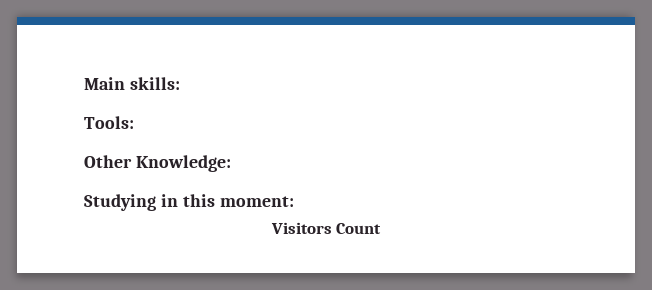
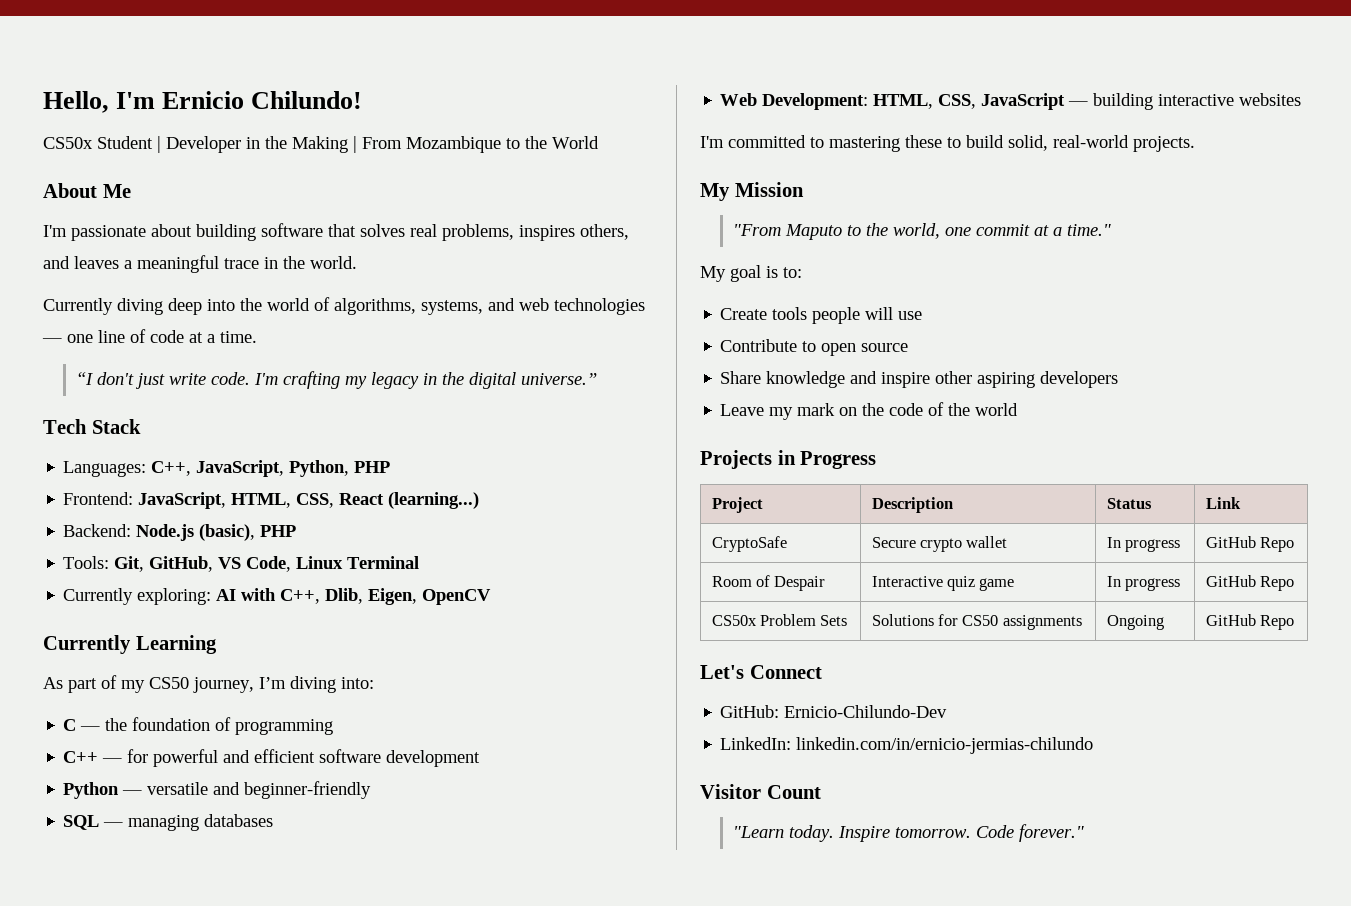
[84,77,180,90] [84,116,134,129] [84,155,231,172] [84,194,294,211] [270,222,382,234] Main skills: // Tools: // Other Knowledge: // Studying in this moment: // Visitors Count -> [43,91,363,113] [43,136,599,153] [43,183,131,198] [43,223,629,241] [43,255,357,273] [43,297,645,315] [42,329,257,343] [75,371,597,389] [43,419,141,434] [63,460,391,477] [63,492,480,509] [63,524,297,541] [63,556,420,572] [63,588,492,605] [43,635,217,654] [43,675,374,693] [63,717,334,735] [63,749,481,767] [63,781,372,799] [63,814,274,831] [720,93,1302,110] [700,135,1195,152] [700,182,804,201] [732,223,1111,240] [700,265,802,282] [720,307,923,324] [720,339,909,356] [720,371,1119,388] [720,402,1019,420] [700,450,877,469] [711,497,763,513] [871,497,953,513] [1106,498,1152,509] [1205,497,1241,509] [711,536,787,552] [871,536,1008,552] [1106,537,1180,552] [1205,536,1294,552] [711,575,826,591] [871,576,1015,591] [1106,576,1180,591] [1205,575,1294,591] [711,614,848,626] [871,614,1082,630] [1106,615,1164,630] [1205,614,1294,630] [700,665,822,679] [720,705,948,718] [720,737,1094,754] [700,784,821,799] [732,824,1084,842] Hello, I'm Ernicio Chilundo! // CS50x Student | Developer in the Making | From Mozambique to the World // About Me // I'm passionate about building software that solves real problems, inspires others, and leaves a meaningful trace in the world. // Currently diving deep into the world of algorithms, systems, and web technologies — one line of code at a time. // “I don't just write code. I'm crafting my legacy in the digital universe.” // Tech Stack // Languages: C++, JavaScript, Python, PHP // Frontend: JavaScript, HTML, CSS, React (learning...) // Backend: Node.js (basic), PHP // Tools: Git, GitHub, VS Code, Linux Terminal // Currently exploring: AI with C++, Dlib, Eigen, OpenCV // Currently Learning // As part of my CS50 journey, I’m diving into: // C — the foundation of programming // C++ — for powerful and efficient software development // Python — versatile and beginner-friendly // SQL — managing databases // Web Development: HTML, CSS, JavaScript — building interactive websites // I'm committed to mastering these to build solid, real-world projects. // My Mission // "From Maputo to the world, one commit at a time." // My goal is to: // Create tools people will use // Contribute to open source // Share knowledge and inspire other aspiring developers // Leave my mark on the code of the world // Projects in Progress // Project | Description | Status | Link // CryptoSafe | Secure crypto wallet | In progress | GitHub Repo // Room of Despair | Interactive quiz game | In progress | GitHub Repo // CS50x Problem Sets | Solutions for CS50 assignments | Ongoing | GitHub Repo // Let's Connect // GitHub: Ernicio-Chilundo-Dev // LinkedIn: linkedin.com/in/ernicio-jermias-chilundo // Visitor Count // "Learn today. Inspire tomorrow. Code forever."

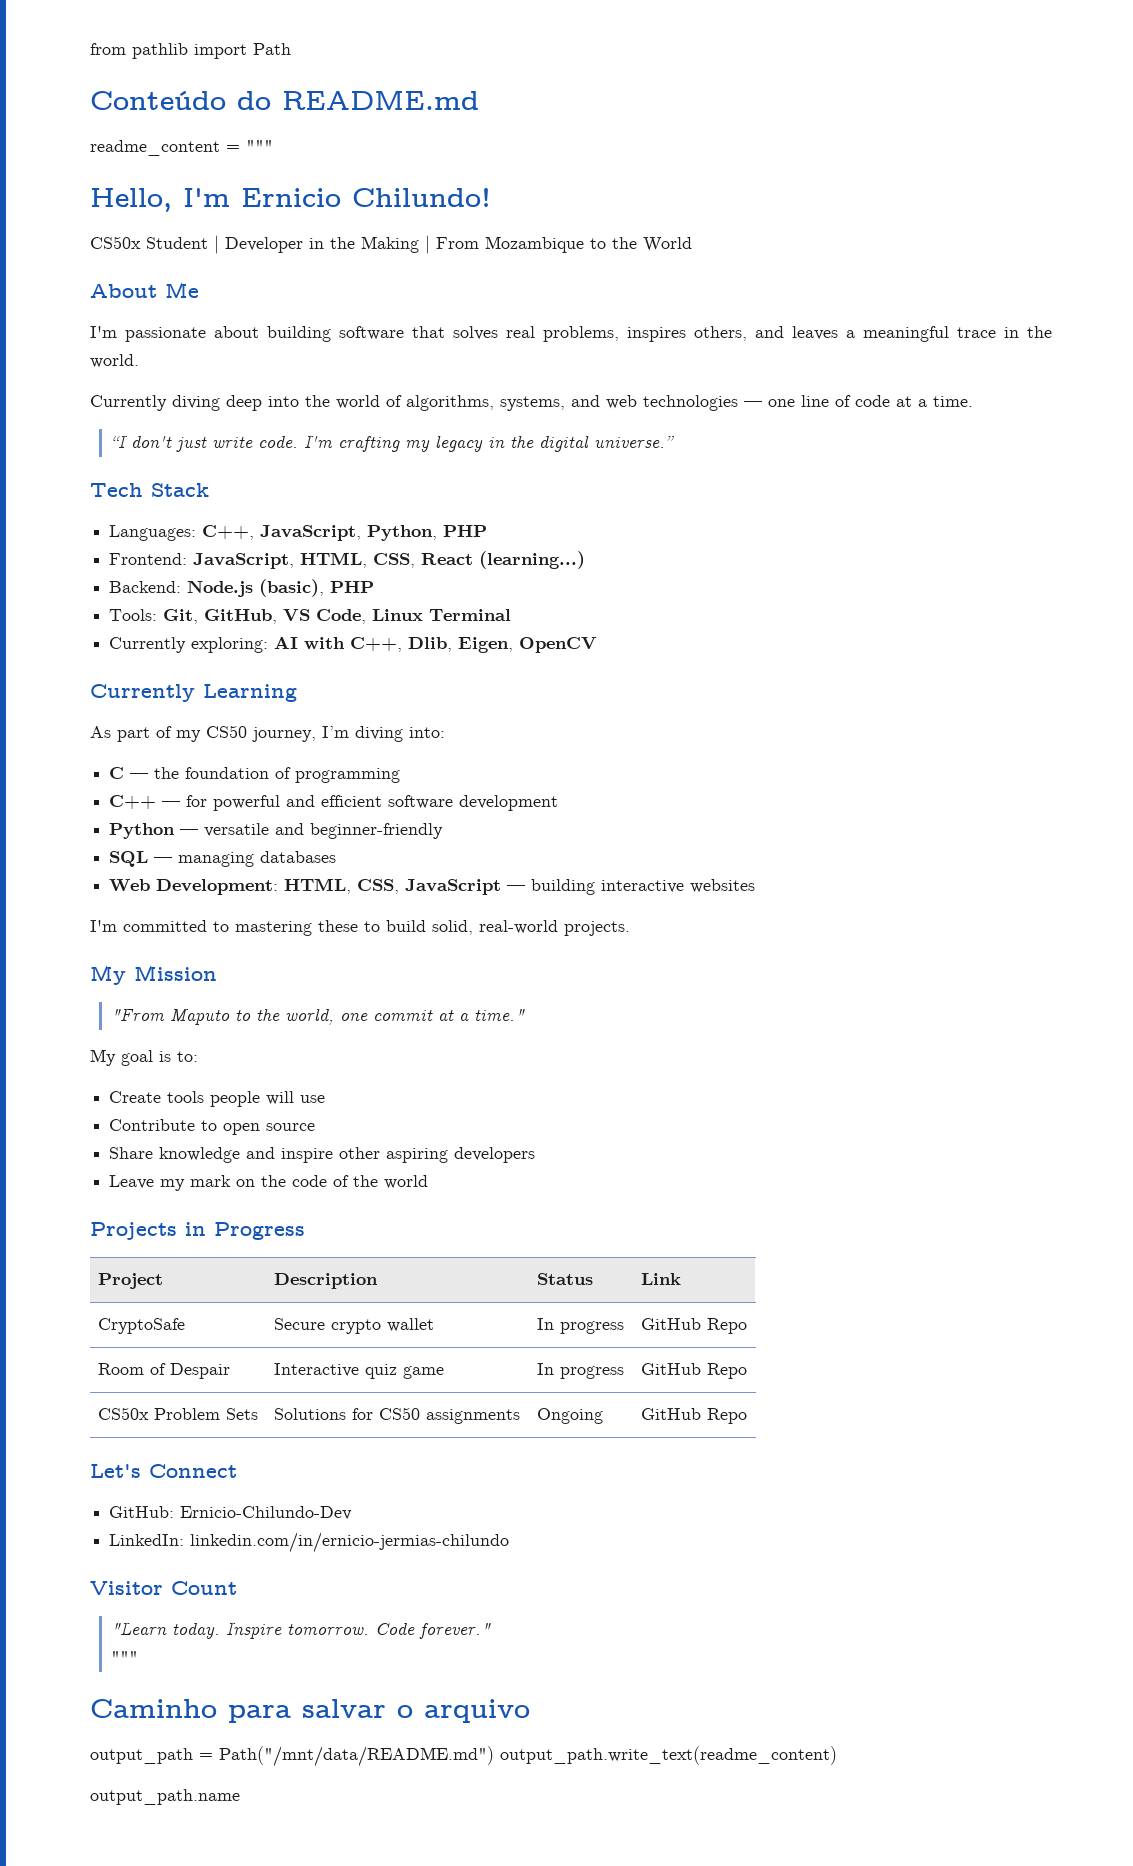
(43, 102) none -> [90,43,291,59] [90,90,479,110] [90,140,273,156] from pathlib import Path // Conteúdo do README.md // readme_content = """ //
(1084, 833) none -> [111,1651,139,1663] [90,1699,530,1723] [90,1746,837,1767] [90,1789,240,1805] // """ // Caminho para salvar o arquivo // output_path = Path("/mnt/data/README.md") output_path.write_text(readme_content) // output_path.name

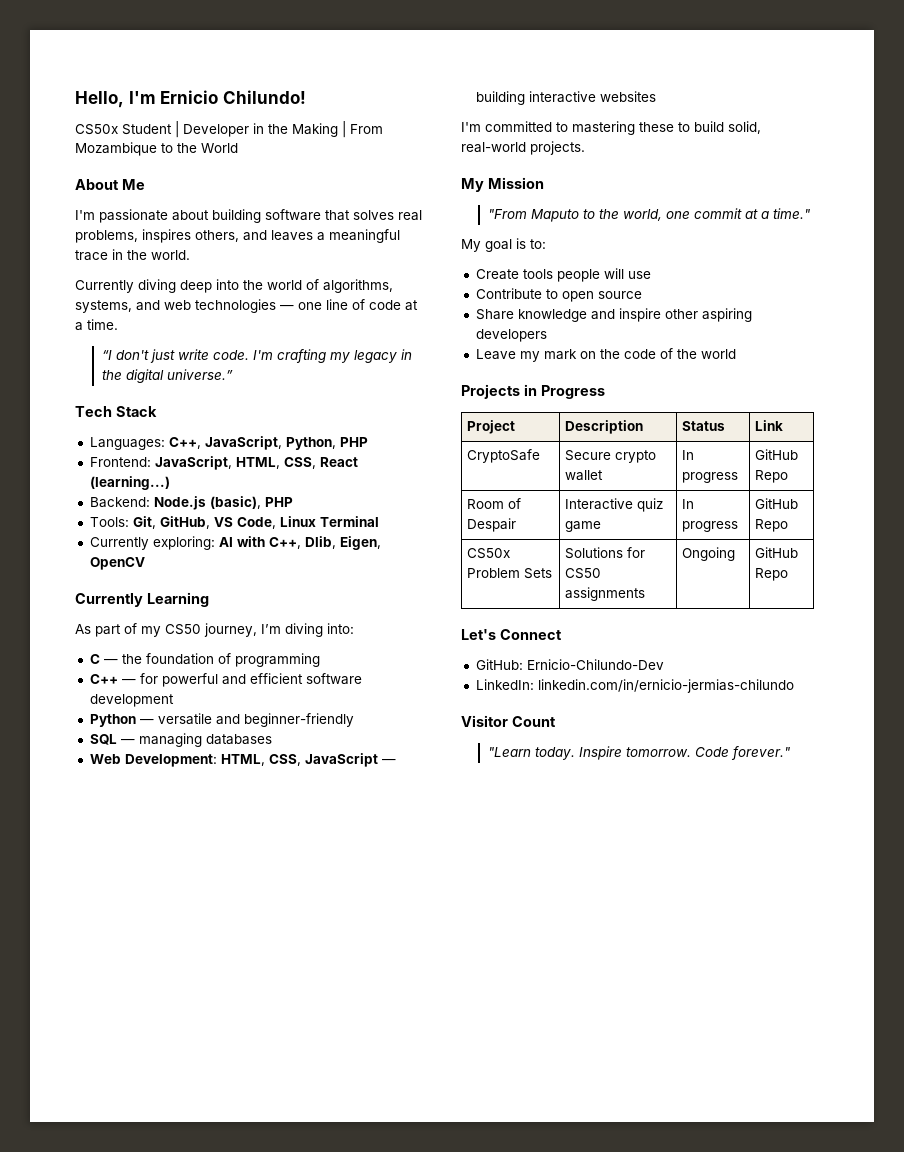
[90,43,291,59] [90,90,479,110] [90,140,273,156] from pathlib import Path // Conteúdo do README.md // readme_content = """ // -> (75, 99) none
[111,1651,139,1663] [90,1699,530,1723] [90,1746,837,1767] [90,1789,240,1805] // """ // Caminho para salvar o arquivo // output_path = Path("/mnt/data/README.md") output_path.write_text(readme_content) // output_path.name -> (790, 753) none

